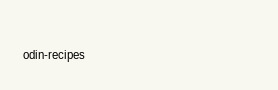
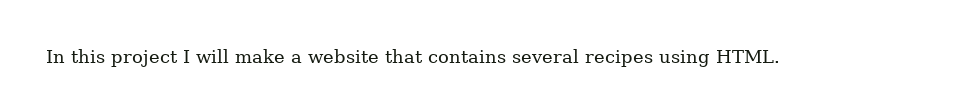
[23,50,85,62] odin-recipes -> [46,49,780,67] In this project I will make a website that contains several recipes using HTML.

